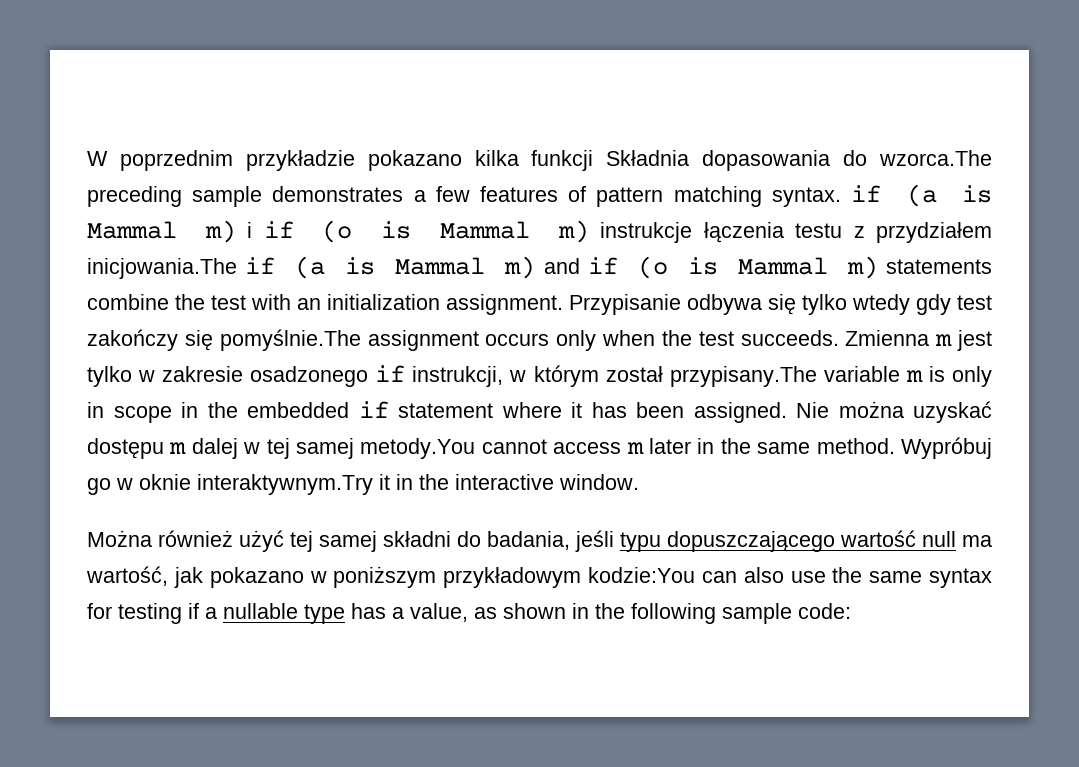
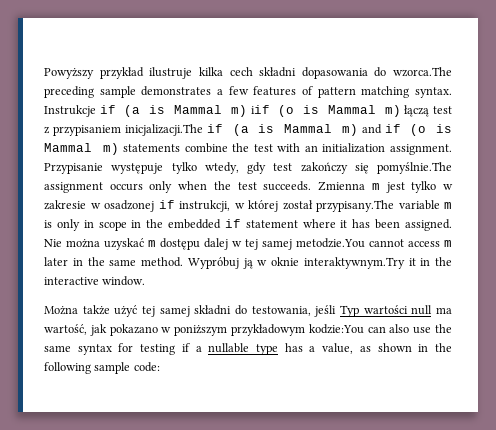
[87,150,690,171] W poprzednim przykładzie pokazano kilka funkcji Składnia -> [44,67,297,79] Powyższy przykład ilustruje kilka cech składni
[851,184,992,207] [87,220,992,243] [87,258,237,279] if (a is Mammal m) i if (o is Mammal m) instrukcje łączenia testu z przydziałem inicjowania.The -> [44,105,452,117] [44,124,204,136] Instrukcje if (a is Mammal m) iif (o is Mammal m) łączą test z przypisaniem inicjalizacji.The
[687,294,910,315] odbywa się tylko wtedy -> [111,162,239,174] występuje tylko wtedy,
[250,366,369,387] osadzonego -> [90,200,154,212] w osadzonej
[533,365,599,387] którym -> [248,200,278,212] której
[87,438,187,459] dostępu m -> [148,238,200,250] m dostępu
[360,438,476,459] metody.You -> [296,238,365,248] metodzie.You
[87,478,111,495] go -> [242,258,253,269] ją
[158,530,233,547] również -> [82,305,110,315] także
[487,530,916,552] badania, jeśli typu dopuszczającego wartość -> [251,305,408,317] testowania, jeśli Typ wartości

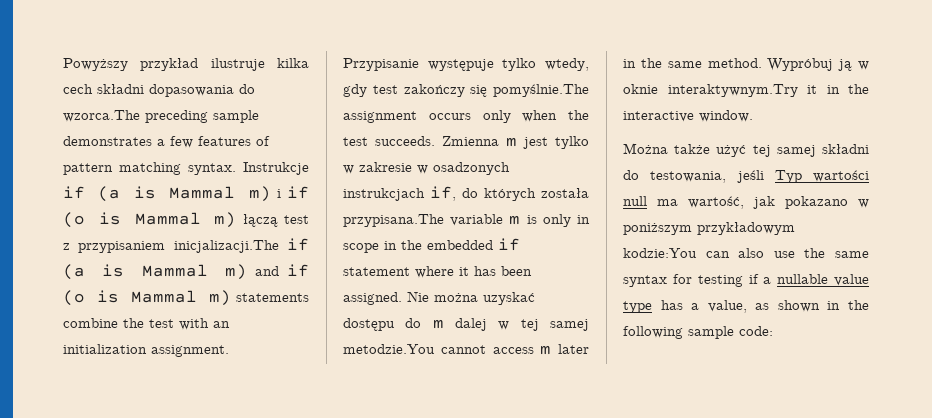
[250,105,270,114] iif -> [276,186,309,199] i if
[104,200,394,212] osadzonej if instrukcji, w której został przypisany.The -> [433,162,510,175] [343,186,589,201] [343,214,444,227] osadzonych instrukcjach if, do których została przypisana.The
[148,238,200,250] m dostępu -> [343,318,444,331] dostępu do m
(250, 348) none -> [834,274,869,286] value

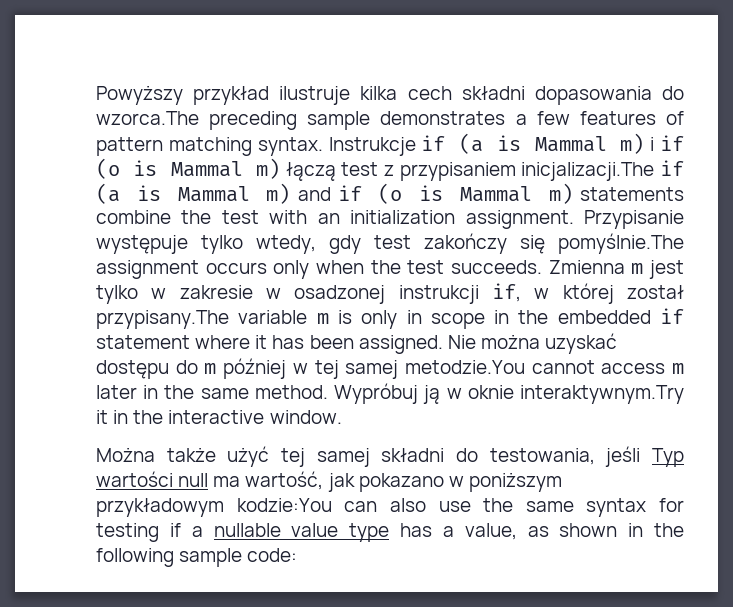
[433,162,510,175] [343,186,589,201] [343,214,444,227] osadzonych instrukcjach if, do których została przypisana.The -> [294,283,684,304] [96,310,229,329] osadzonej instrukcji if, w której został przypisany.The
[455,318,487,331] dalej -> [223,358,287,379] później

